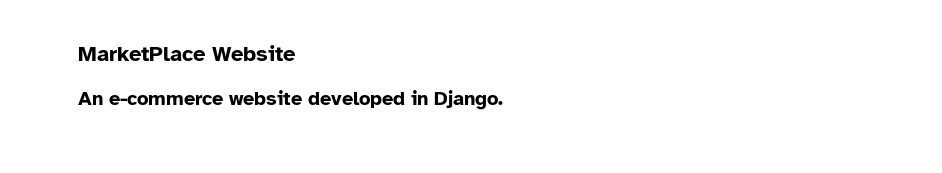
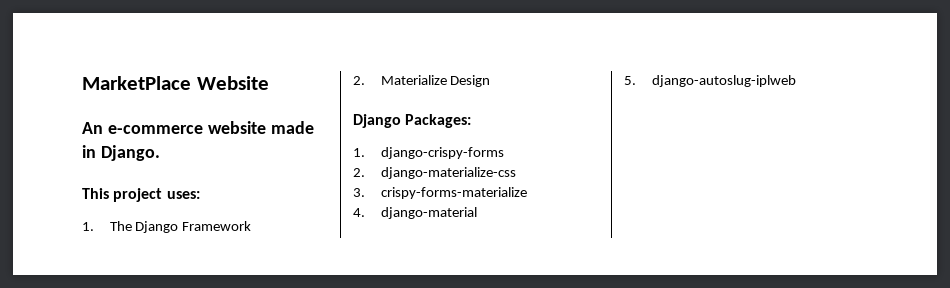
[308,92,405,108] developed -> [270,121,314,134] made
(503, 100) none -> [82,188,200,202] [82,221,252,233] [353,75,491,87] [353,114,472,128] [353,147,504,159] [353,167,516,179] [353,187,527,199] [353,207,477,219] [624,75,796,87] // This project uses: // 1. The Django Framework // 2. Materialize Design // Django Packages: // 1. django-crispy-forms // 2. django-materialize-css // 3. crispy-forms-materialize // 4. django-material // 5. django-autoslug-iplweb

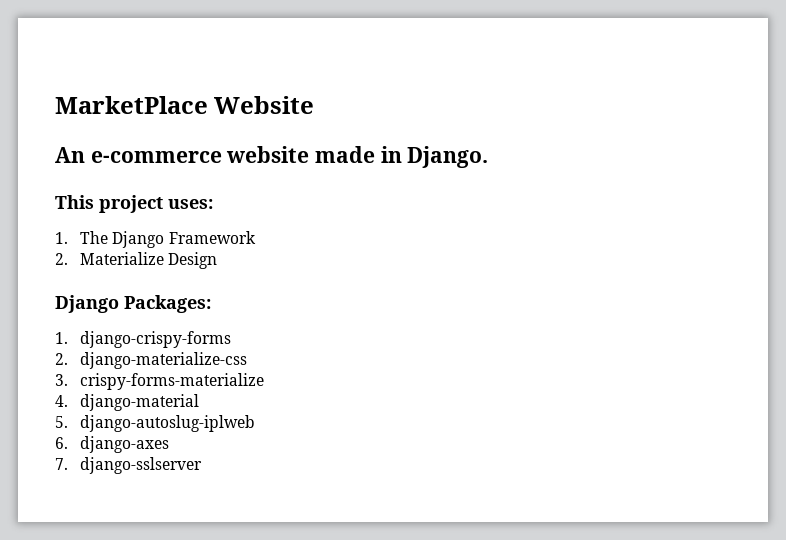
(796, 81) none -> [55,436,170,453] [55,457,203,474] // 6. django-axes // 7. django-sslserver

